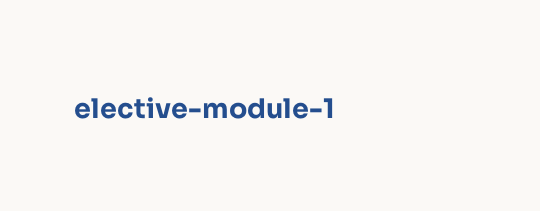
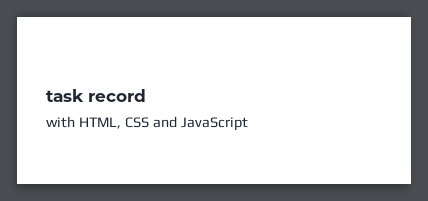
[74,97,335,119] elective-module-1 -> [46,89,146,102] [46,116,248,131] task record // with HTML, CSS and JavaScript

